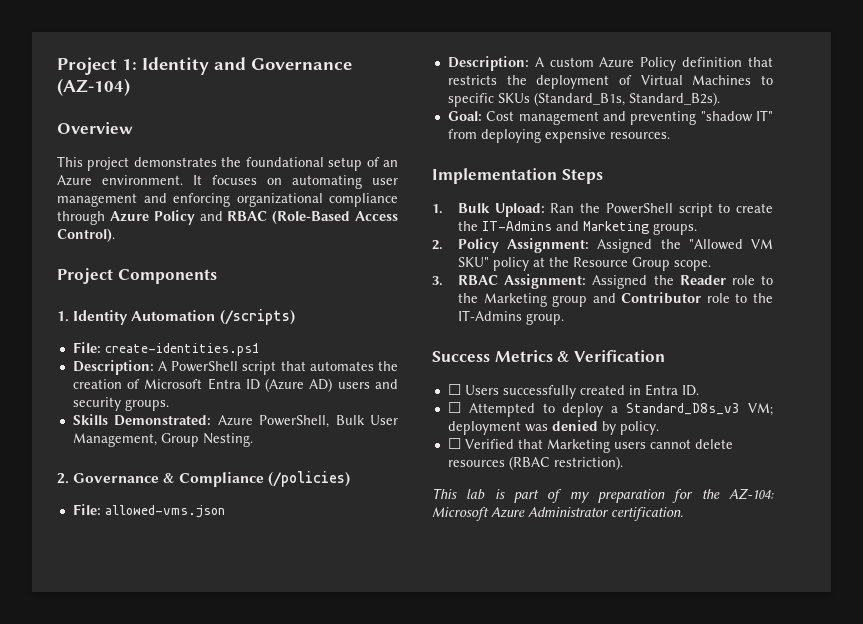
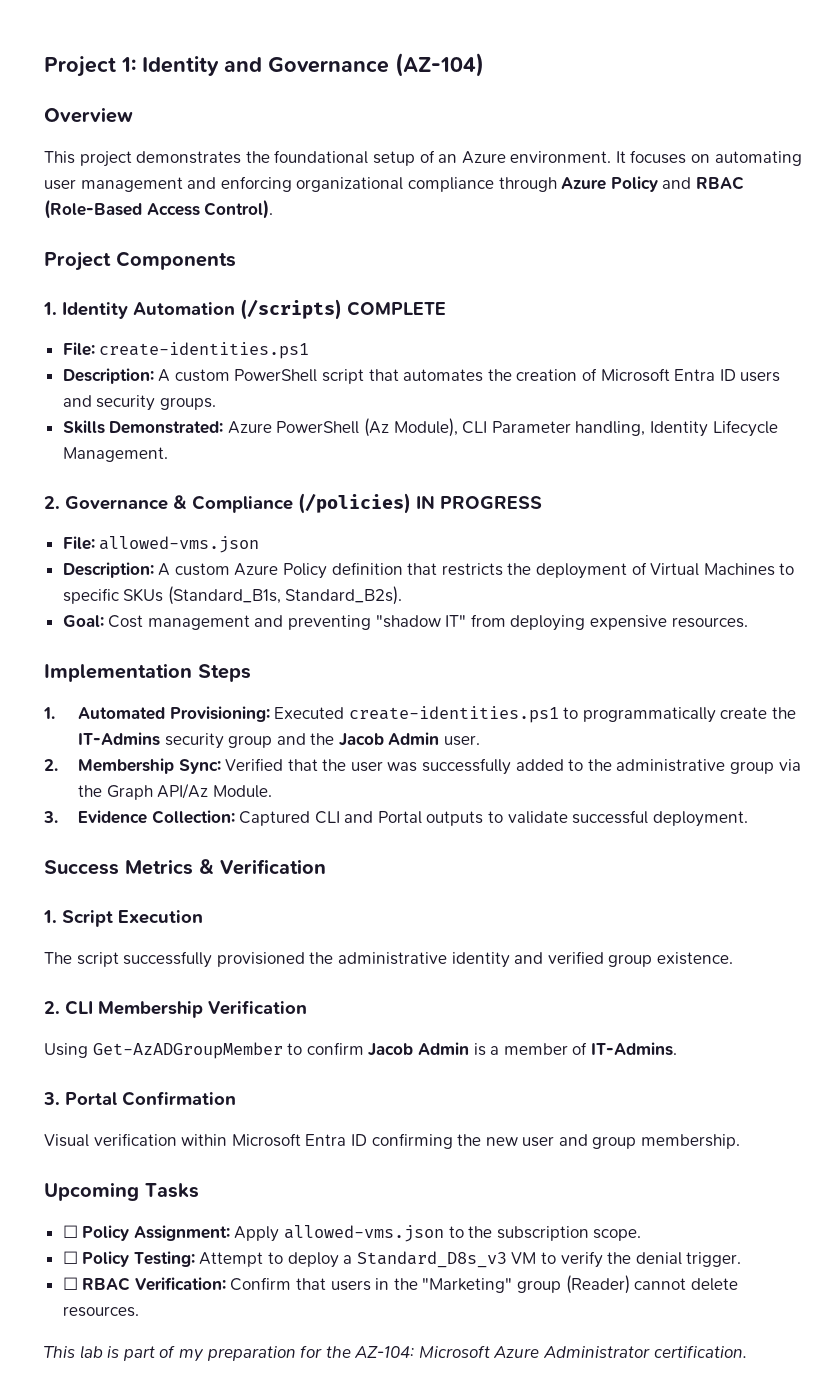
(295, 317) none -> [347,301,446,316] COMPLETE
(168, 366) none -> [174,369,230,382] custom
[265,378,333,392] (Azure AD) -> (736, 375) none
[259,415,399,428] [72,433,253,447] PowerShell, Bulk User Management, Group Nesting. -> [276,418,778,437] [62,447,168,462] PowerShell (Az Module), CLI Parameter handling, Identity Lifecycle Management.
(350, 479) none -> [416,495,542,509] IN PROGRESS
[458,203,773,217] [458,221,698,235] [432,238,773,253] [458,257,712,271] [432,274,773,289] [458,292,773,307] [458,310,565,325] [432,350,665,362] [447,384,699,399] [447,402,773,417] [447,420,659,435] [447,438,733,453] [447,456,623,470] Bulk Upload: Ran the PowerShell script to create the IT-Admins and Marketing groups. // 2. Policy Assignment: Assigned the "Allowed VM SKU" policy at the Resource Group scope. // 3. RBAC Assignment: Assigned the Reader role to the Marketing group and Contributor role to the IT-Admins group. // Success Metrics & Verification // ☐ Users successfully created in Entra ID. // ☐ Attempted to deploy a Standard_D8s_v3 VM; deployment was denied by policy. // ☐ Verified that Marketing users cannot delete resources (RBAC restriction). -> [77,706,797,723] [77,732,481,749] [44,758,801,775] [77,783,272,800] [43,810,748,827] [44,859,326,875] [43,910,203,927] [44,951,733,968] [44,1000,307,1018] [44,1042,677,1059] [43,1091,236,1106] [44,1133,741,1149] [44,1182,199,1201] [62,1225,642,1242] [62,1251,742,1268] [62,1275,738,1294] [62,1306,139,1317] Automated Provisioning: Executed create-identities.ps1 to programmatically create the IT-Admins security group and the Jacob Admin user. // 2. Membership Sync: Verified that the user was successfully added to the administrative group via the Graph API/Az Module. // 3. Evidence Collection: Captured CLI and Portal outputs to validate successful deployment. // Success Metrics & Verification // 1. Script Execution // The script successfully provisioned the administrative identity and verified group existence. // 2. CLI Membership Verification // Using Get-AzADGroupMember to confirm Jacob Admin is a member of IT-Admins. // 3. Portal Confirmation // Visual verification within Microsoft Entra ID confirming the new user and group membership. // Upcoming Tasks // ☐ Policy Assignment: Apply allowed-vms.json to the subscription scope. // ☐ Policy Testing: Attempt to deploy a Standard_D8s_v3 VM to verify the denial trigger. // ☐ RBAC Verification: Confirm that users in the "Marketing" group (Reader) cannot delete resources.

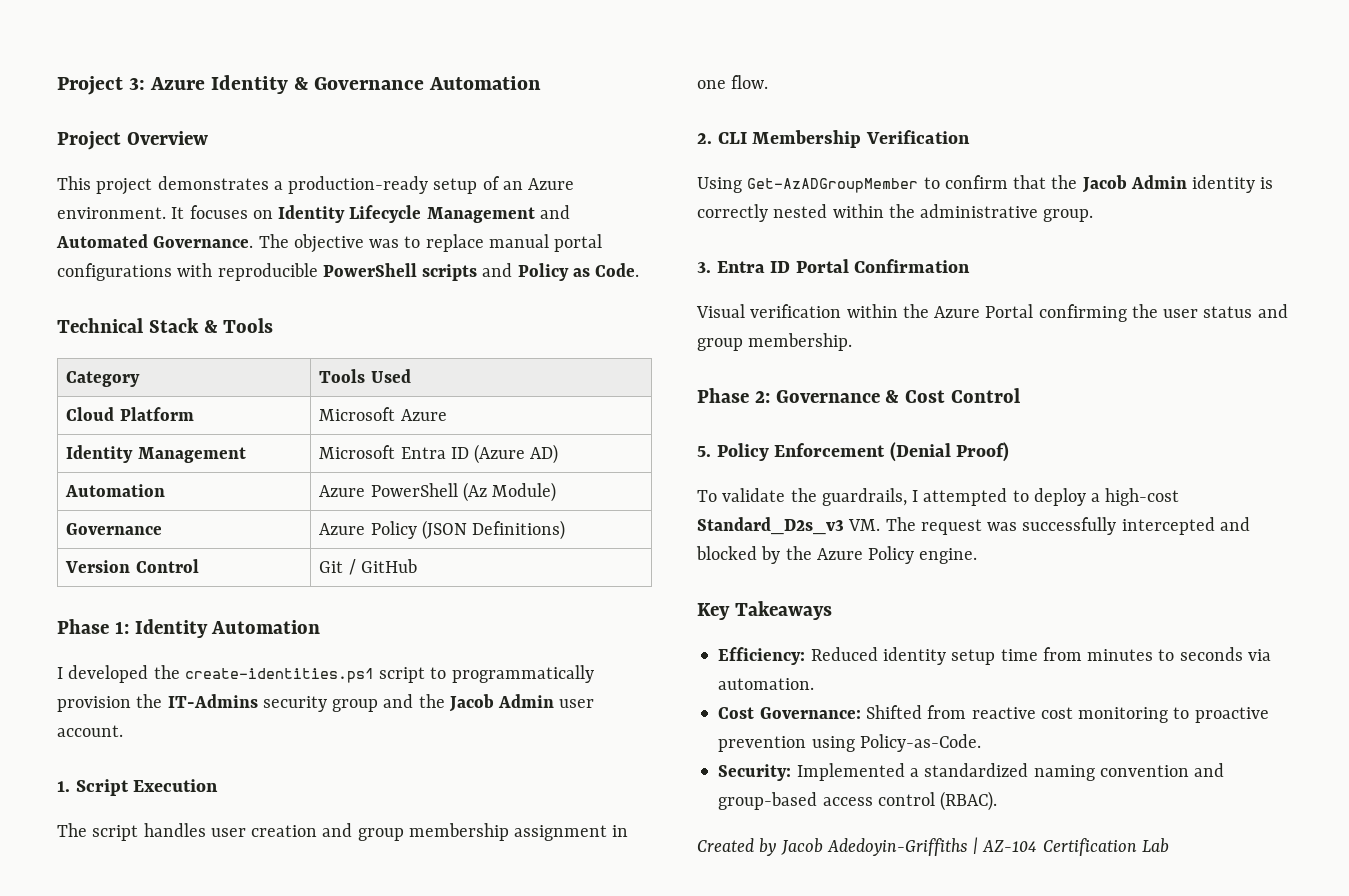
[44,53,484,77] Project 1: Identity and Governance (AZ-104) // -> [57,75,542,95] [57,131,121,150] Project 3: Azure Identity & Governance Automation // Project
[245,150,369,164] the foundational -> [273,176,429,194] a production-ready
[714,151,802,166] [44,176,744,192] [44,199,274,219] [44,251,236,271] [43,299,446,320] [62,342,310,359] [62,368,781,384] [62,395,216,411] [62,418,778,437] [62,447,168,462] [44,493,542,514] [62,536,260,553] [62,562,795,579] [62,586,403,605] [62,614,748,631] [44,663,251,682] [43,706,559,723] automating user management and enforcing organizational compliance through Azure Policy and RBAC (Role-Based Access Control). // Project Components // 1. Identity Automation (/scripts) COMPLETE // File: create-identities.ps1 // Description: A custom PowerShell script that automates the creation of Microsoft Entra ID users and security groups. // Skills Demonstrated: Azure PowerShell (Az Module), CLI Parameter handling, Identity Lifecycle Management. // 2. Governance & Compliance (/policies) IN PROGRESS // File: allowed-vms.json // Description: A custom Azure Policy definition that restricts the deployment of Virtual Machines to specific SKUs (Standard_B1s, Standard_B2s). // Goal: Cost management and preventing "shadow IT" from deploying expensive resources. // Implementation Steps // 1. Automated Provisioning: Executed create-identities.ps1 -> [278,205,570,223] [56,234,603,253] [57,263,640,281] [57,318,274,333] [66,371,141,387] [319,369,411,383] [66,407,194,421] [319,407,447,421] [66,445,246,463] [319,444,559,464] [65,484,166,497] [319,482,557,502] [66,523,163,535] [319,520,566,540] [65,559,199,573] [319,559,417,575] [57,619,321,638] [57,665,426,683] Identity Lifecycle Management and Automated Governance. The objective was to replace manual portal configurations with reproducible PowerShell scripts and Policy as Code. // Technical Stack & Tools // Category | Tools Used // Cloud Platform | Microsoft Azure // Identity Management | Microsoft Entra ID (Azure AD) // Automation | Azure PowerShell (Az Module) // Governance | Azure Policy (JSON Definitions) // Version Control | Git / GitHub // Phase 1: Identity Automation // I developed the create-identities.ps1 script
[720,707,768,719] create -> [57,696,131,712] provision
[444,735,481,746] [44,758,801,775] [77,783,272,800] [43,810,748,827] [44,859,326,875] user. // 2. Membership Sync: Verified that the user was successfully added to the administrative group via the Graph API/Az Module. // 3. Evidence Collection: Captured CLI and Portal outputs to validate successful deployment. // Success Metrics & Verification -> [559,699,595,708] [57,725,123,737] user account.
[123,951,733,968] successfully provisioned the administrative identity and verified group existence. -> [143,823,629,841] [697,75,769,89] handles user creation and group membership assignment in one flow.
[368,1042,677,1056] [43,1092,60,1105] Jacob Admin is a member of IT-Admins. // 3. -> [1013,175,1274,193] [697,204,1094,222] [697,261,791,273] that the Jacob Admin identity is correctly nested within the administrative group. // 3. Entra ID
[231,1133,741,1149] [44,1182,199,1201] [62,1225,642,1242] [62,1251,742,1268] [62,1275,738,1294] [62,1306,139,1317] [44,1345,747,1362] Microsoft Entra ID confirming the new user and group membership. // Upcoming Tasks // ☐ Policy Assignment: Apply allowed-vms.json to the subscription scope. // ☐ Policy Testing: Attempt to deploy a Standard_D8s_v3 VM to verify the denial trigger. // ☐ RBAC Verification: Confirm that users in the "Marketing" group (Reader) cannot delete resources. // This lab is part of my preparation for the AZ-104: Microsoft Azure Administrator certification. -> [902,304,1288,322] [697,333,853,351] [697,388,1021,403] [697,442,1010,462] [697,488,1180,506] [697,517,1250,535] [696,546,978,564] [697,601,832,620] [718,647,1271,665] [718,678,815,690] [718,705,1269,723] [718,734,981,752] [718,763,1225,781] [718,791,998,811] [697,837,1169,856] the Azure Portal confirming the user status and group membership. // Phase 2: Governance & Cost Control // 5. Policy Enforcement (Denial Proof) // To validate the guardrails, I attempted to deploy a high-cost Standard_D2s_v3 VM. The request was successfully intercepted and blocked by the Azure Policy engine. // Key Takeaways // Efficiency: Reduced identity setup time from minutes to seconds via automation. // Cost Governance: Shifted from reactive cost monitoring to proactive prevention using Policy-as-Code. // Security: Implemented a standardized naming convention and group-based access control (RBAC). // Created by Jacob Adedoyin-Griffiths | AZ-104 Certification Lab

